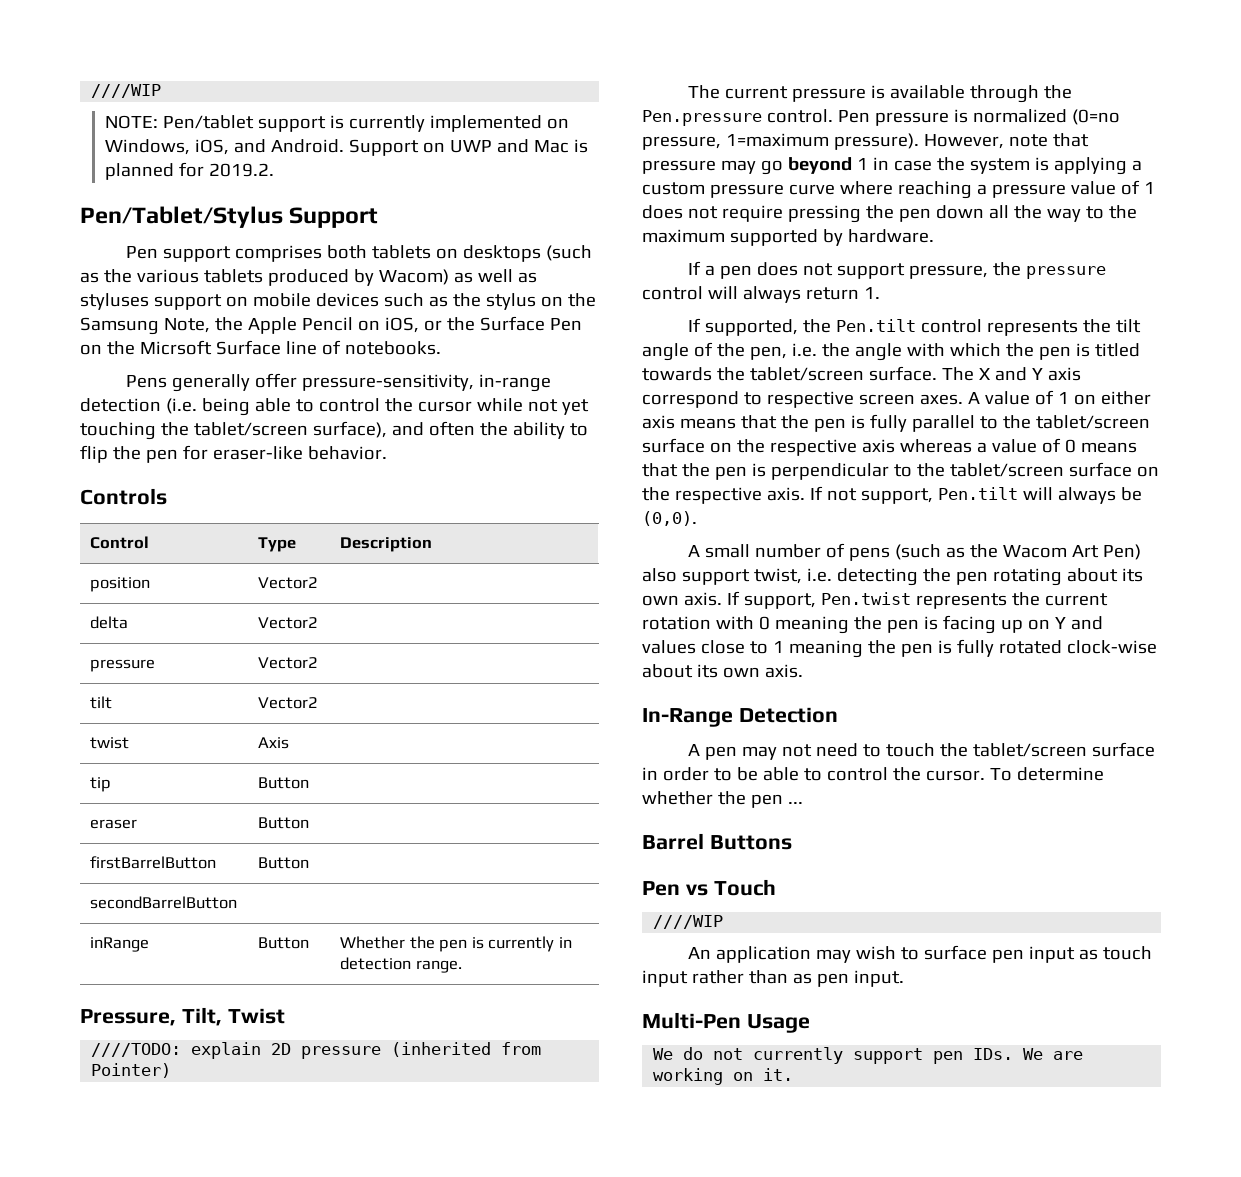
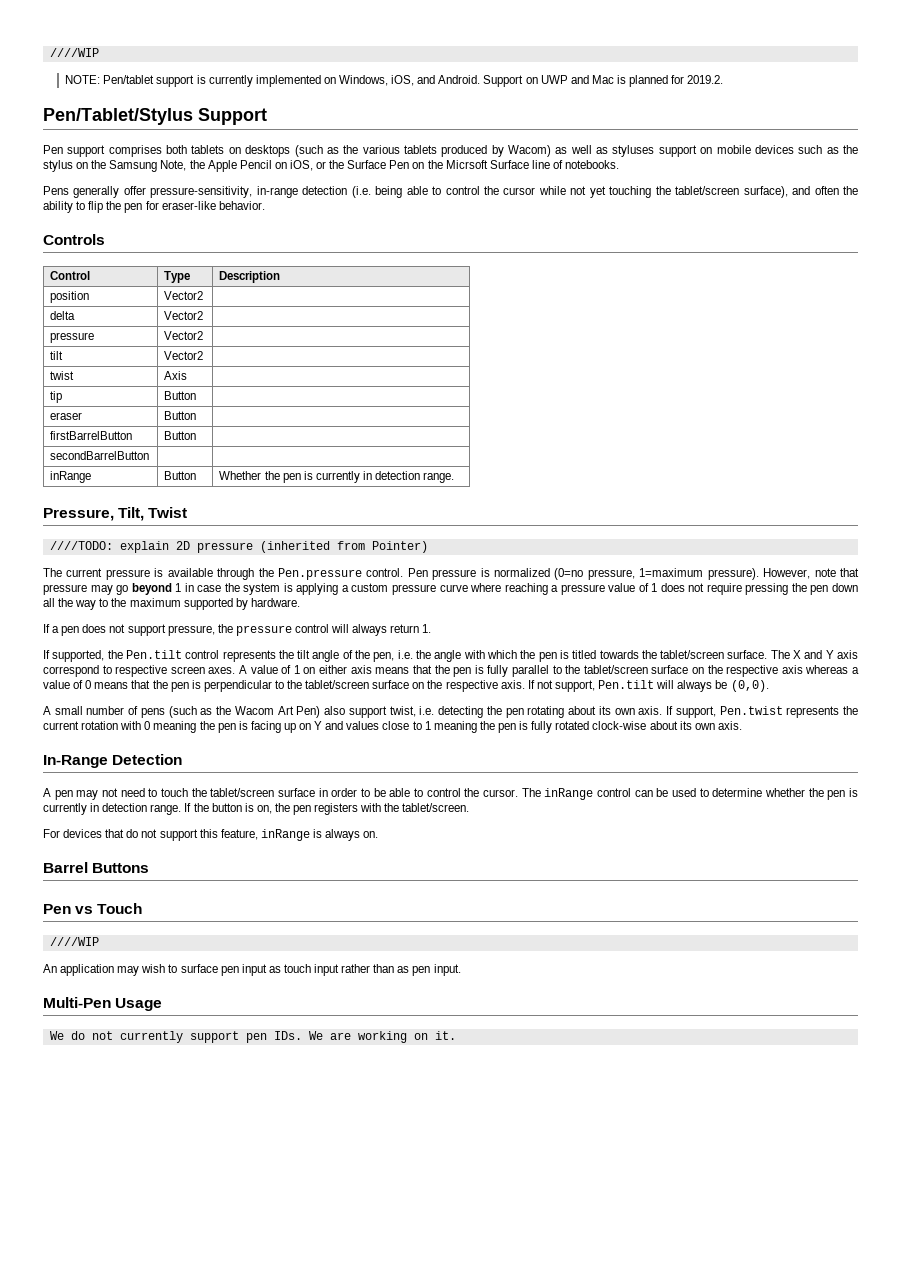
[989,767,1104,781] [642,791,803,808] To determine whether the pen ... -> [521,788,858,800] [43,803,470,815] [43,829,379,841] The inRange control can be used to determine whether the pen is currently in detection range. If the button is on, the pen registers with the tablet/screen. // For devices that do not support this feature, inRange is always on.

